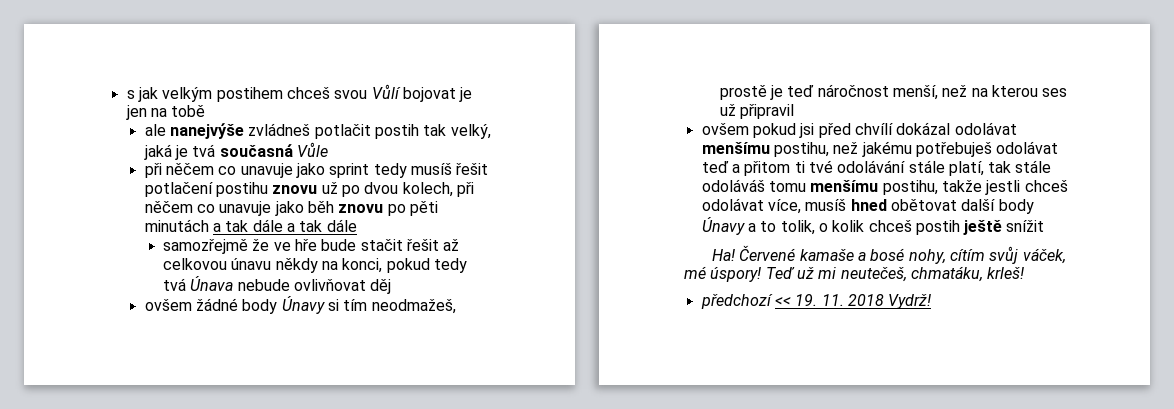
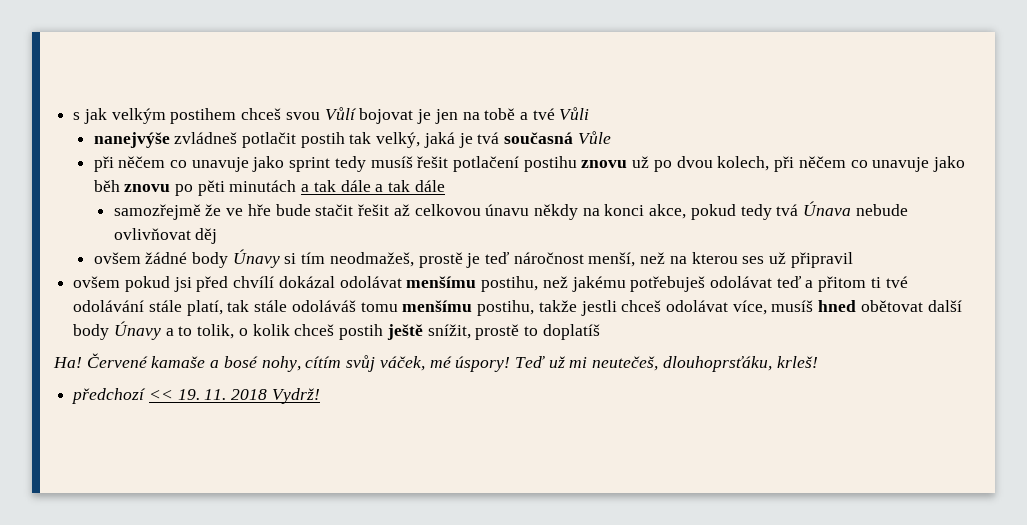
[144,124,166,136] // ale -> [519,107,590,120] a tvé Vůli //
[342,258,383,273] konci, -> [604,204,687,219] konci akce,
[1006,220,1045,232] snížit -> [427,324,600,340] snížit, prostě to doplatíš
[910,266,983,282] chmatáku, -> [662,356,772,372] dlouhoprsťáku,

